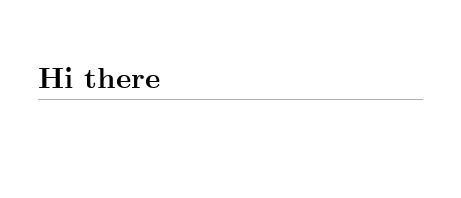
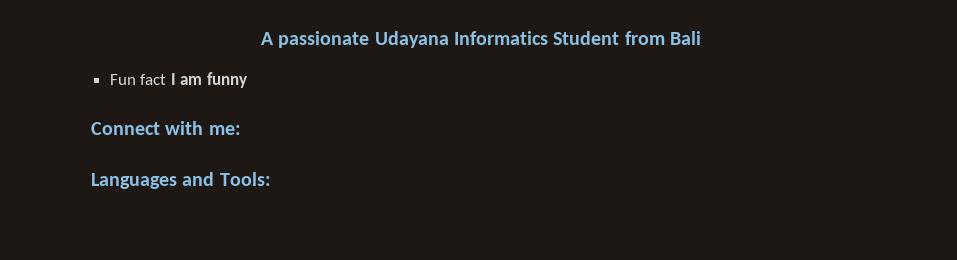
[38,67,160,88] Hi there -> [261,31,701,48] [109,72,248,88] [91,121,241,135] [91,172,271,189] A passionate Udayana Informatics Student from Bali // Fun fact I am funny // Connect with me: // Languages and Tools:

